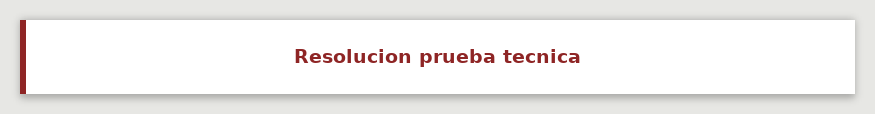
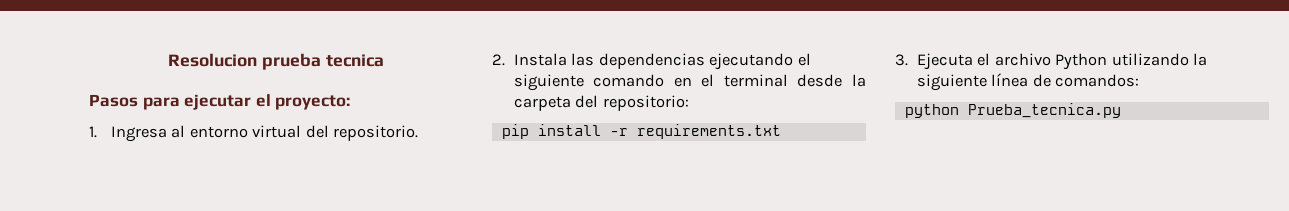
(581, 56) none -> [89,94,351,110] [89,125,418,142] [492,53,811,70] [513,74,866,91] [513,95,689,111] [501,124,781,139] [895,53,1207,70] [916,73,1140,91] [904,103,1121,118] // Pasos para ejecutar el proyecto: // 1. Ingresa al entorno virtual del repositorio. // 2. Instala las dependencias ejecutando el siguiente comando en el terminal desde la carpeta del repositorio: // pip install -r requirements.txt // 3. Ejecuta el archivo Python utilizando la siguiente línea de comandos: // python Prueba_tecnica.py

